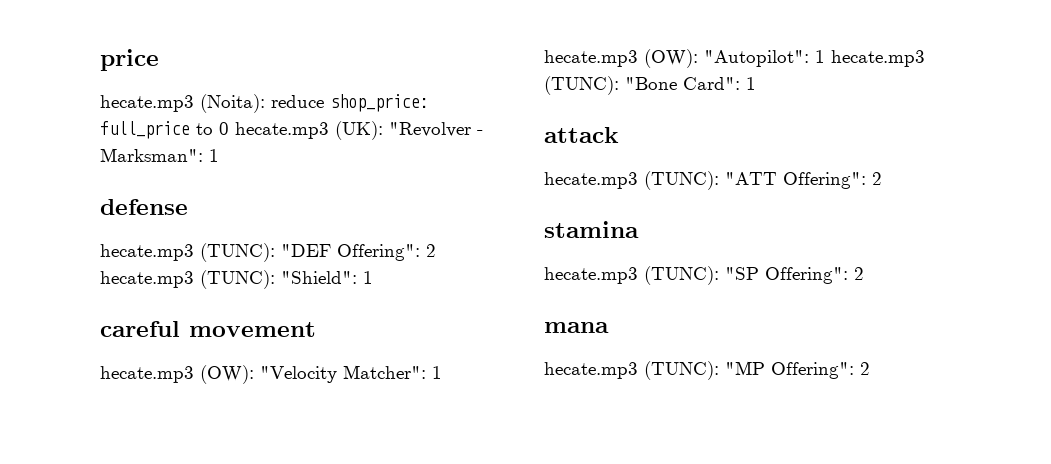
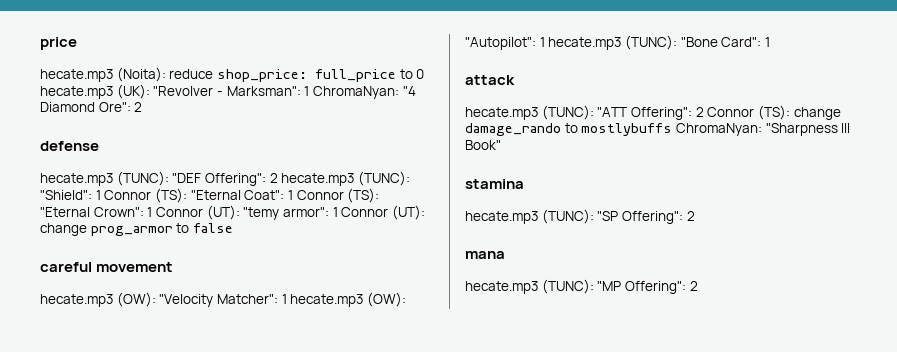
(219, 155) none -> [312,86,416,99] [40,102,143,112] ChromaNyan: "4 Diamond Ore": 2
(373, 277) none -> [104,188,380,203] [40,205,425,220] [40,223,233,236] Connor (TS): "Eternal Coat": 1 Connor (TS): "Eternal Crown": 1 Connor (UT): "temy armor": 1 Connor (UT): change prog_armor to false
(882, 178) none -> [707,105,841,120] [465,123,851,136] [465,140,501,150] Connor (TS): change damage_rando to mostlybuffs ChromaNyan: "Sharpness III Book"

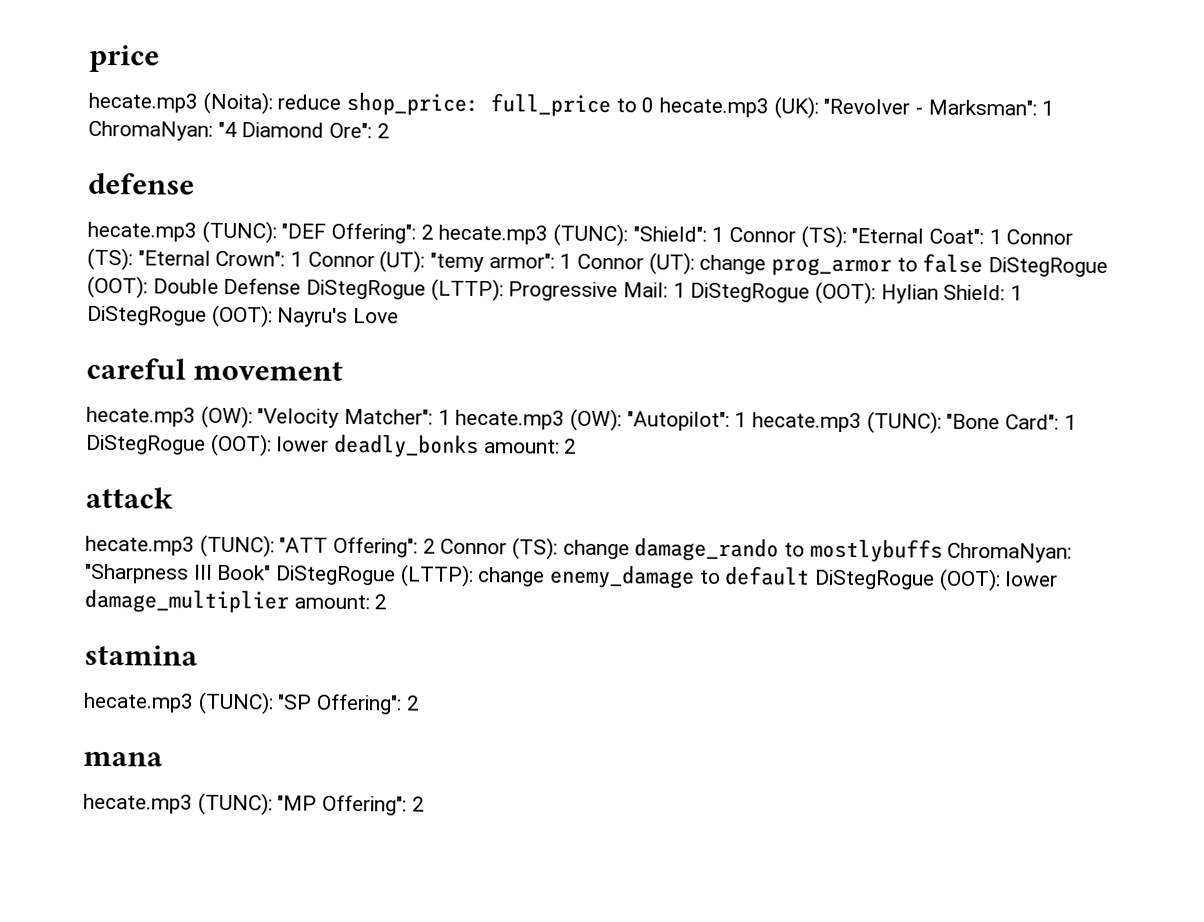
(233, 228) none -> [988,257,1109,278] [87,275,1024,305] [87,304,400,328] DiStegRogue (OOT): Double Defense DiStegRogue (LTTP): Progressive Mail: 1 DiStegRogue (OOT): Hylian Shield: 1 DiStegRogue (OOT): Nayru's Love
(770, 42) none -> [86,433,578,459] DiStegRogue (OOT): lower deadly_bonks amount: 2
(501, 145) none -> [275,564,1059,592] [84,588,388,614] DiStegRogue (LTTP): change enemy_damage to default DiStegRogue (OOT): lower damage_multiplier amount: 2

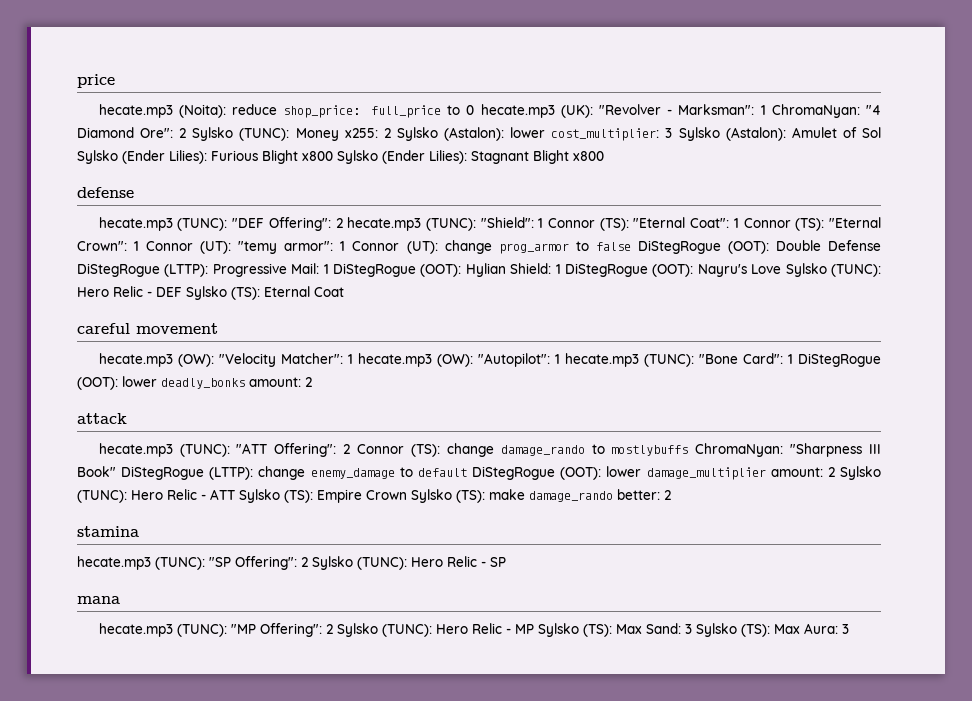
(390, 131) none -> [192,127,882,141] [77,150,604,164] Sylsko (TUNC): Money x255: 2 Sylsko (Astalon): lower cost_multiplier: 3 Sylsko (Astalon): Amulet of Sol Sylsko (Ender Lilies): Furious Blight x800 Sylsko (Ender Lilies): Stagnant Blight x800
(400, 315) none -> [785,263,881,277] [77,286,344,300] Sylsko (TUNC): Hero Relic - DEF Sylsko (TS): Eternal Coat
(388, 602) none -> [840,466,882,480] [77,489,671,503] Sylsko (TUNC): Hero Relic - ATT Sylsko (TS): Empire Crown Sylsko (TS): make damage_rando better: 2
(420, 703) none -> [312,556,506,570] Sylsko (TUNC): Hero Relic - SP
(425, 804) none -> [336,623,849,637] Sylsko (TUNC): Hero Relic - MP Sylsko (TS): Max Sand: 3 Sylsko (TS): Max Aura: 3

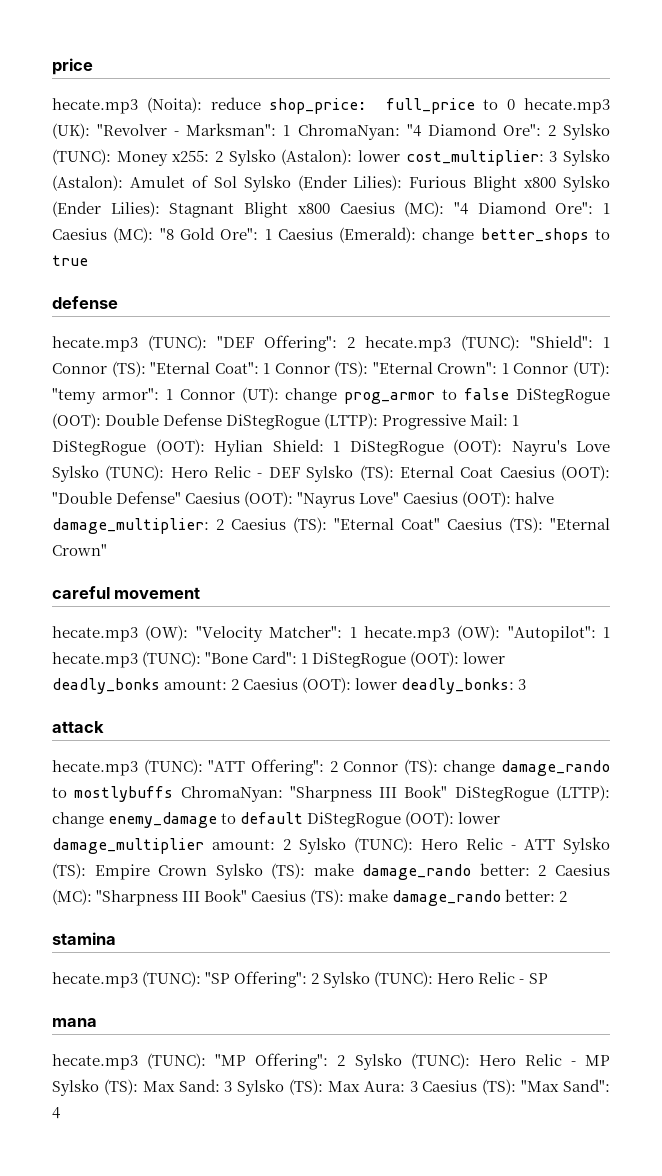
(604, 156) none -> [339,201,610,217] [52,227,610,244] [52,255,88,266] Caesius (MC): "4 Diamond Ore": 1 Caesius (MC): "8 Gold Ore": 1 Caesius (Emerald): change better_shops to true
(344, 292) none -> [499,465,611,481] [52,491,555,508] [52,517,610,534] [52,544,107,556] Caesius (OOT): "Double Defense" Caesius (OOT): "Nayrus Love" Caesius (OOT): halve damage_multiplier: 2 Caesius (TS): "Eternal Coat" Caesius (TS): "Eternal Crown"
(312, 382) none -> [243,677,527,694] Caesius (OOT): lower deadly_bonks: 3
(671, 495) none -> [555,864,610,876] [52,889,568,906] Caesius (MC): "Sharpness III Book" Caesius (TS): make damage_rando better: 2
(849, 629) none -> [422,1079,611,1095] [52,1107,60,1119] Caesius (TS): "Max Sand": 4

